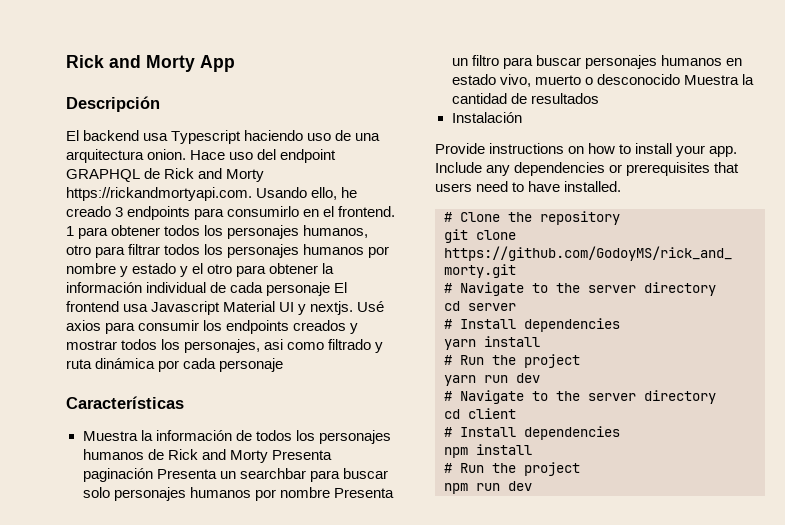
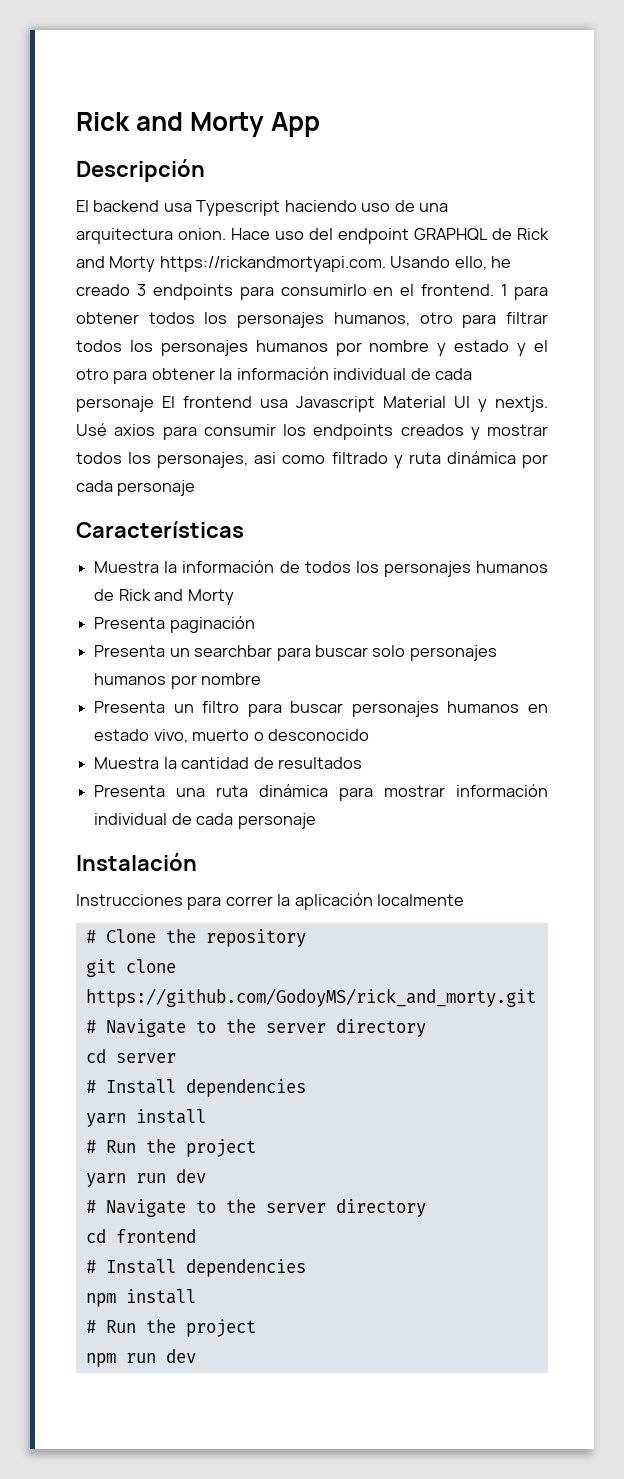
(268, 456) none -> (234, 597) //
(153, 475) none -> (255, 624) //
(330, 492) none -> (262, 679) //
(680, 79) none -> (369, 735) //
[451,112,522,123] [435,143,738,157] [435,162,740,176] [435,181,622,192] Instalación // Provide instructions on how to install your app. Include any dependencies or prerequisites that users need to have installed. -> [94,784,548,801] [94,813,316,829] [76,853,197,871] [76,893,465,910] Presenta una ruta dinámica para mostrar información individual de cada personaje // Instalación // Instrucciones para correr la aplicación localmente
[468,408,516,419] client -> [115,1229,196,1243] frontend

